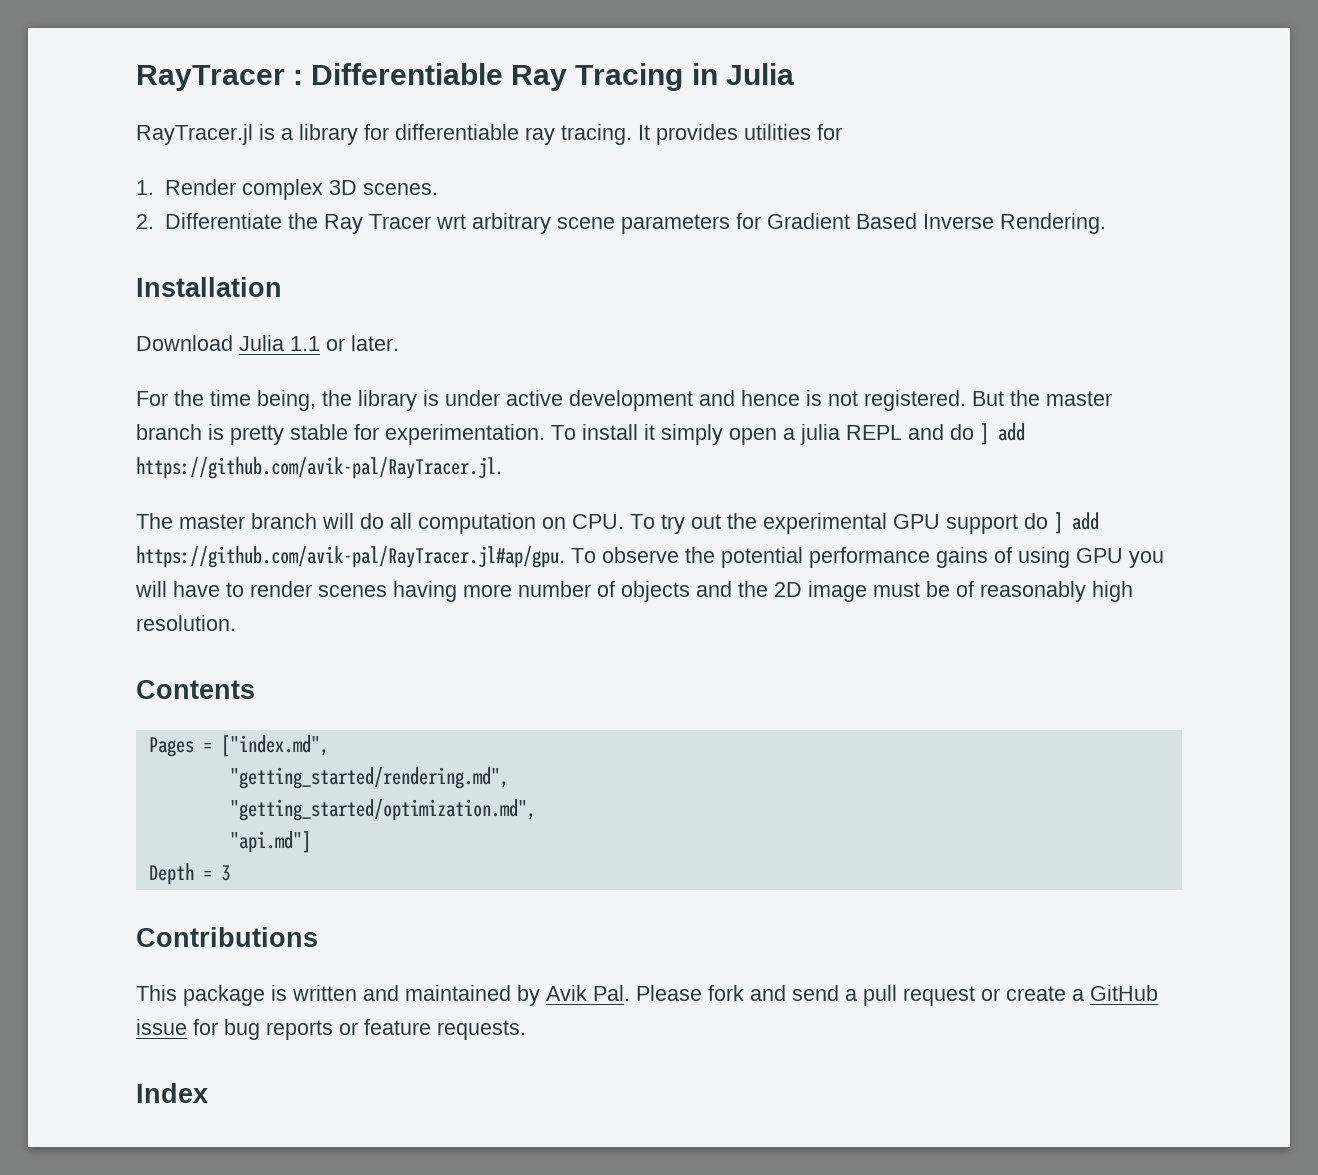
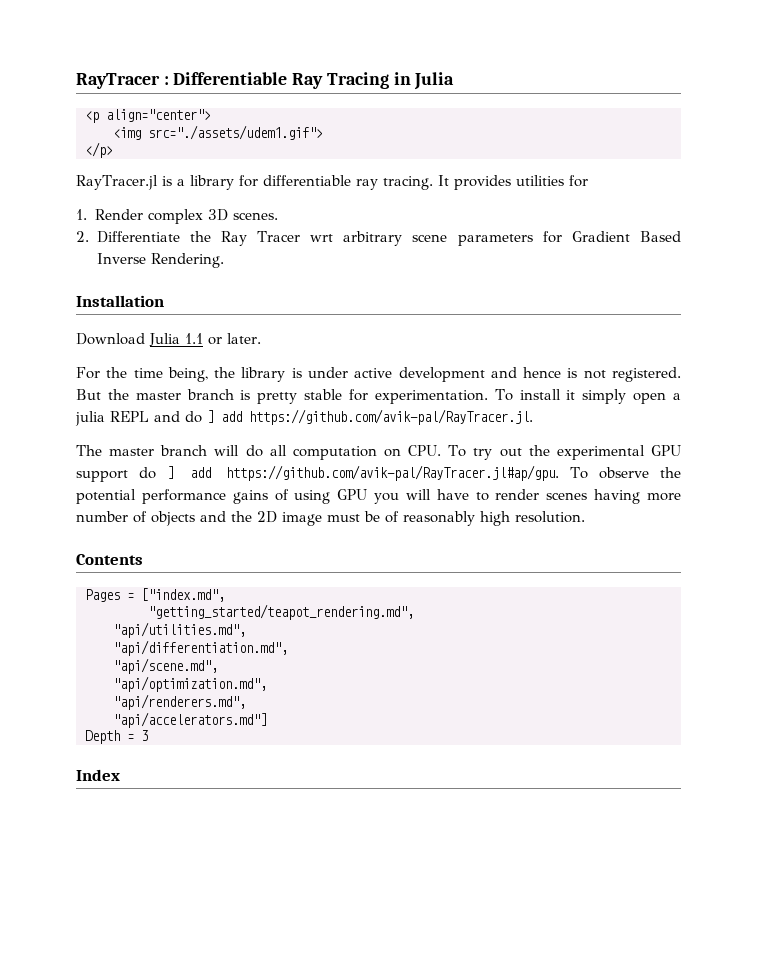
(794, 74) none -> [85,109,211,123] [113,125,323,140] [85,142,113,158] // <p align="center"> // <img src="./assets/udem1.gif"> // </p>
[229,767,509,789] [229,799,536,821] [229,831,311,853] [148,863,230,885] [136,927,318,947] [136,985,1158,1006] [136,1019,526,1040] "getting_started/rendering.md", // "getting_started/optimization.md", // "api.md"] // Depth = 3 // Contributions // This package is written and maintained by Avik Pal. Please fork and send a pull request or create a GitHub issue for bug reports or feature requests. -> [148,604,414,620] [113,622,246,638] [113,640,288,656] [113,658,218,674] [113,676,267,692] [113,694,246,710] [113,712,267,728] [85,730,148,744] "getting_started/teapot_rendering.md", // "api/utilities.md", // "api/differentiation.md", // "api/scene.md", // "api/optimization.md", // "api/renderers.md", // "api/accelerators.md"] // Depth = 3

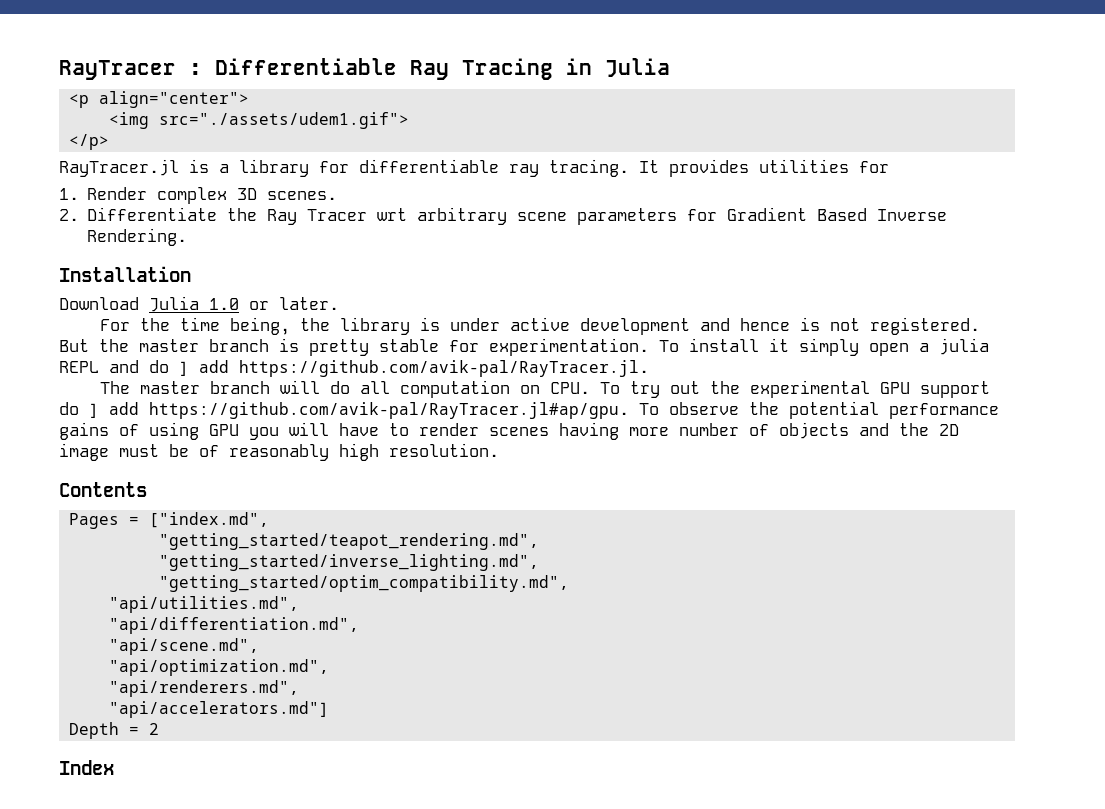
[185,333,203,344] 1.1 -> [209,298,239,310] 1.0
(414, 612) none -> [158,554,539,571] [158,575,569,592] // "getting_started/inverse_lighting.md", // "getting_started/optim_compatibility.md",
[141,730,148,741] 3 -> [148,723,159,735] 2

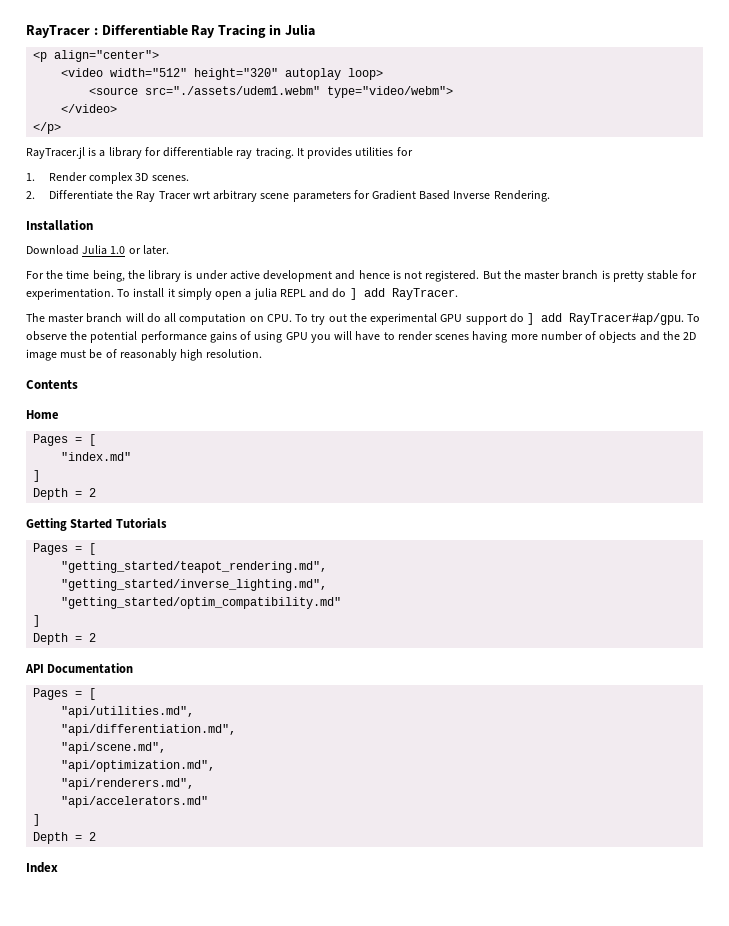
[108,112,409,129] <img src="./assets/udem1.gif"> -> [61,68,384,80] [89,86,454,98] [61,104,118,113] <video width="512" height="320" autoplay loop> // <source src="./assets/udem1.webm" type="video/webm"> // </video>
[239,360,649,377] https://github.com/avik-pal/RayTracer.jl. -> [391,288,458,300] RayTracer.
[149,402,629,419] https://github.com/avik-pal/RayTracer.jl#ap/gpu. -> [569,313,685,325] RayTracer#ap/gpu.
[68,512,269,529] [158,533,539,550] [158,554,539,571] [158,575,569,592] // Pages = ["index.md", // "getting_started/teapot_rendering.md", // "getting_started/inverse_lighting.md", // "getting_started/optim_compatibility.md", -> [26,410,58,419] [33,434,97,446] [61,452,132,461] [33,470,41,482] [33,488,97,500] [26,518,167,531] [33,543,97,555] [61,561,328,573] [61,579,328,591] [61,597,342,609] [33,615,41,627] [33,633,97,645] [25,663,134,674] [33,688,97,700] // Home // Pages = [ // "index.md" // ] // Depth = 2 // Getting Started Tutorials // Pages = [ // "getting_started/teapot_rendering.md", // "getting_started/inverse_lighting.md", // "getting_started/optim_compatibility.md" // ] // Depth = 2 // API Documentation // Pages = [
[108,701,329,718] "api/accelerators.md"] -> [61,796,209,808] [33,814,41,826] "api/accelerators.md" // ]

